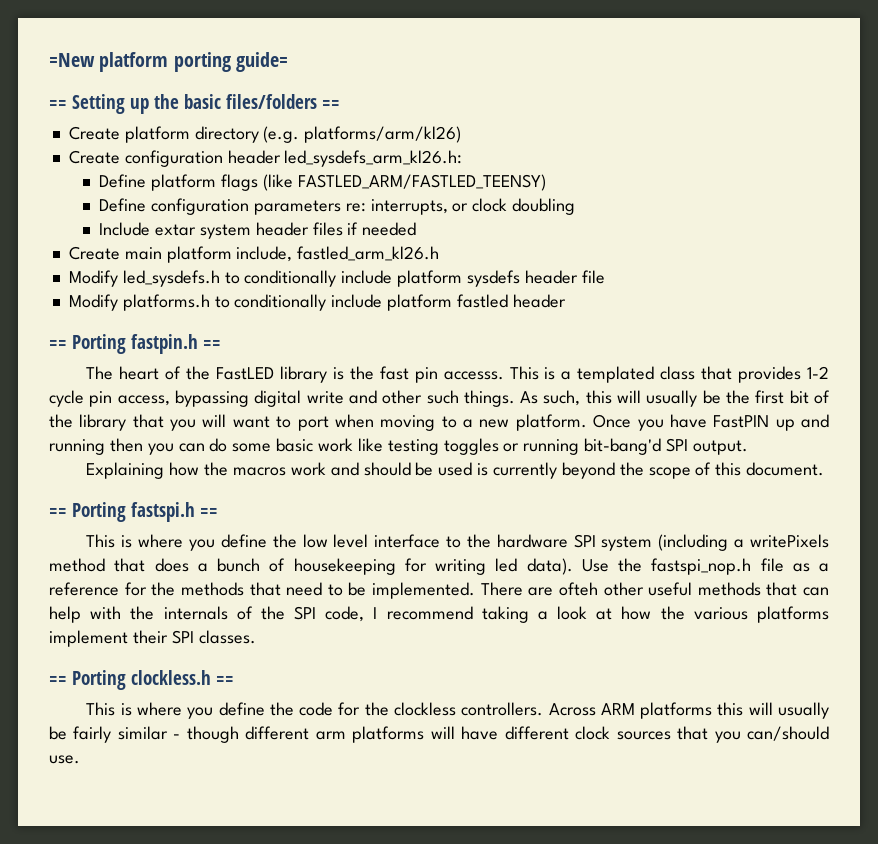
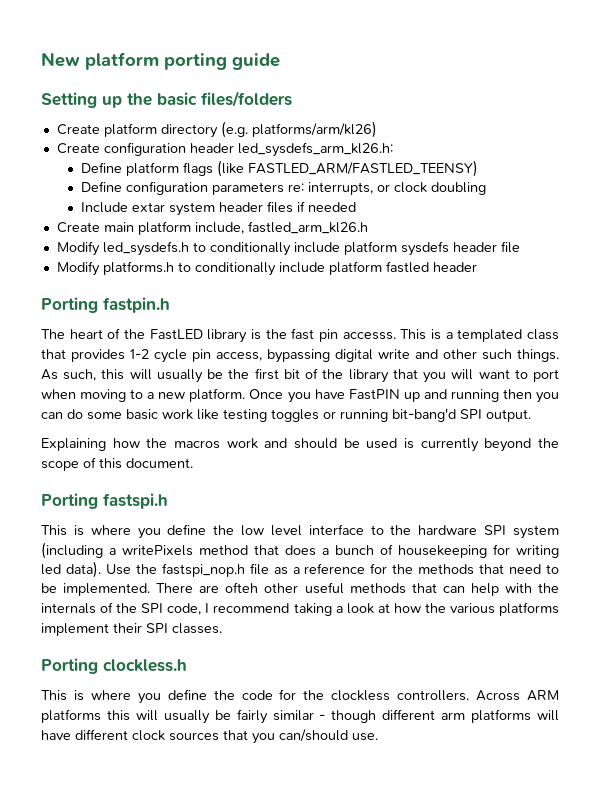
[49,53,95,67] =New -> [41,52,80,67] New
[235,52,288,72] [49,100,67,109] guide= // == -> [232,53,280,70] guide //
[322,100,340,109] == -> (292, 99) none
[49,340,67,349] == -> (477, 267) none
[203,340,221,349] == -> (170, 305) none
[49,508,67,517] == -> (193, 463) none
[200,508,218,517] == -> (168, 501) none
[49,676,67,685] == -> (222, 628) none
[216,676,234,685] == -> (187, 665) none

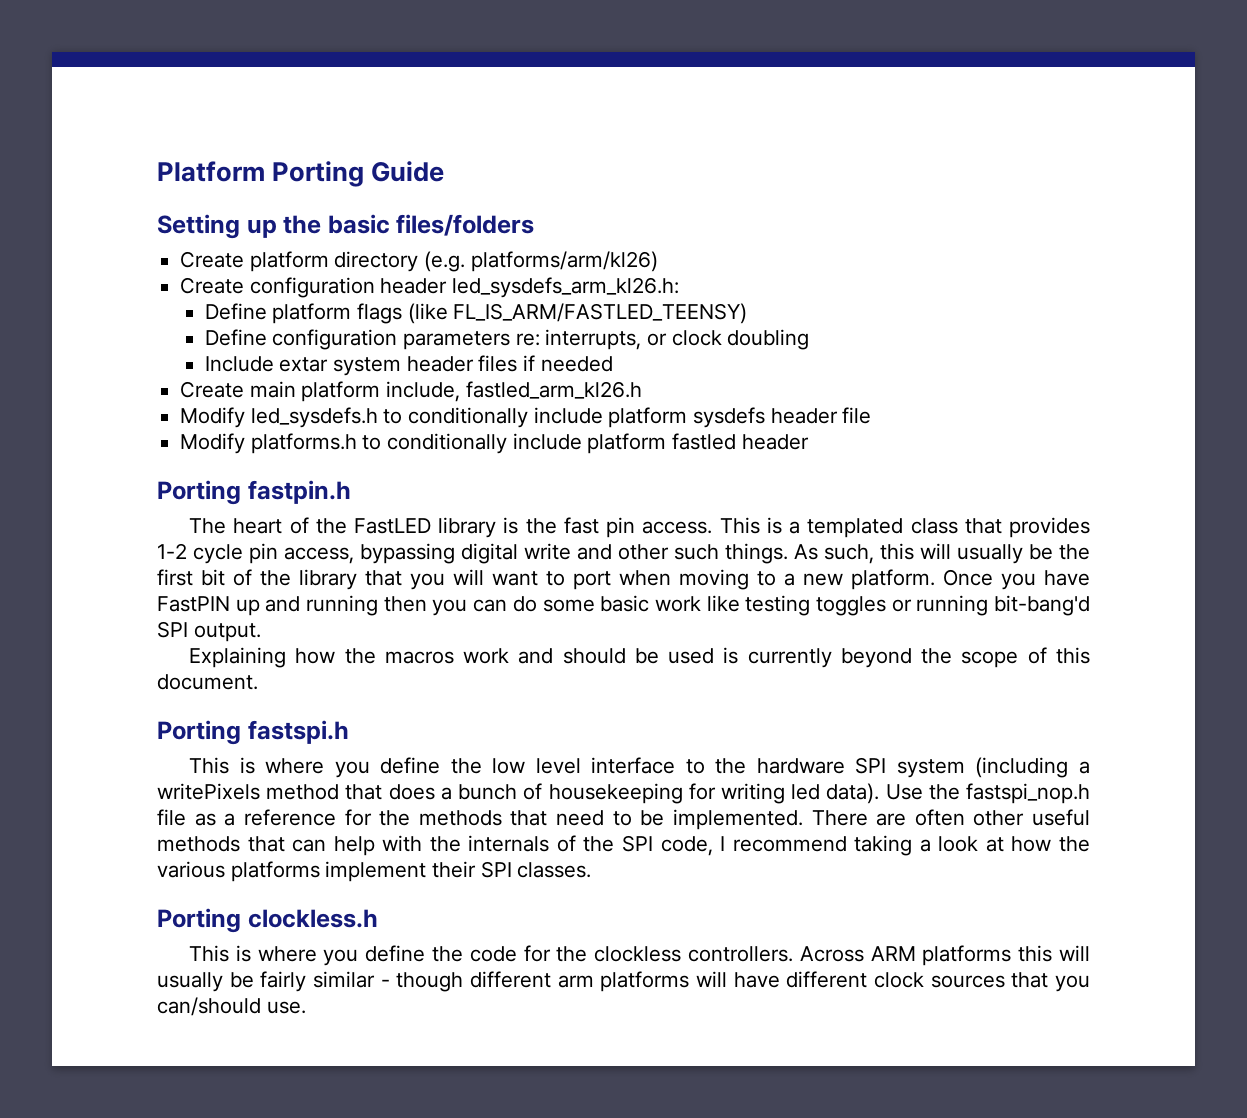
[41,52,280,70] New platform porting guide -> [157,161,445,187] Platform Porting Guide
[247,160,478,177] FASTLED_ARM/FASTLED_TEENSY) -> [453,303,748,324] FL_IS_ARM/FASTLED_TEENSY)
[342,332,396,340] accesss. -> [642,521,713,534] access.
[225,582,259,593] ofteh -> [914,809,965,826] often

